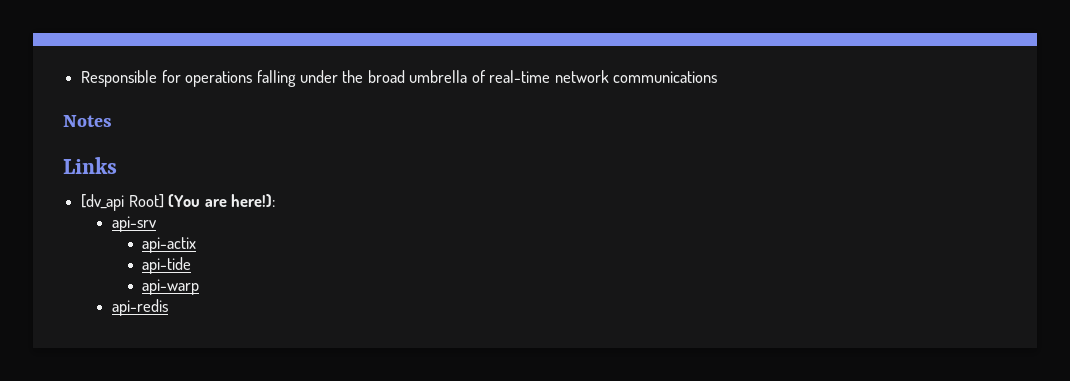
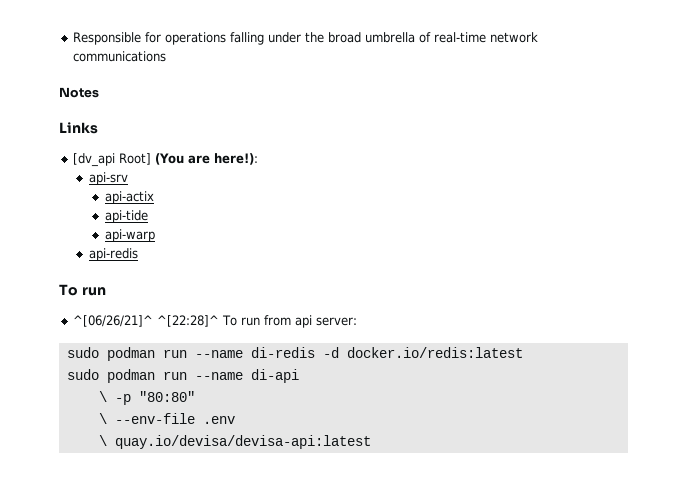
(168, 307) none -> [59,284,106,296] [72,315,357,328] [66,347,523,361] [66,369,299,383] [98,391,195,405] [98,413,235,424] [98,435,371,449] // To run // ^[06/26/21]^ ^[22:28]^ To run from api server: // sudo podman run --name di-redis -d docker.io/redis:latest // sudo podman run --name di-api // \ -p "80:80" // \ --env-file .env // \ quay.io/devisa/devisa-api:latest

